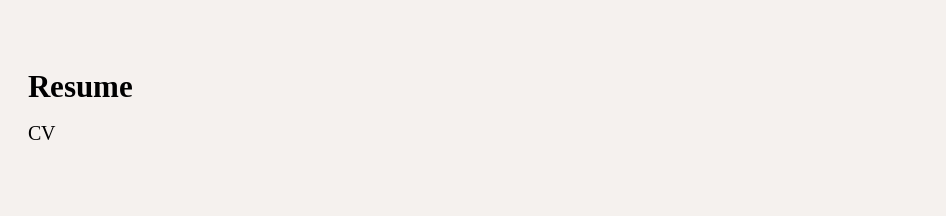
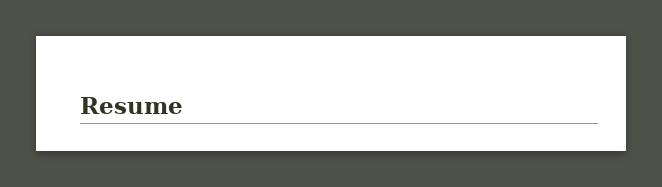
[28,126,56,140] // CV -> (183, 105) none

